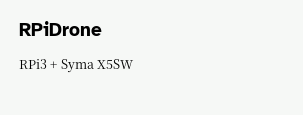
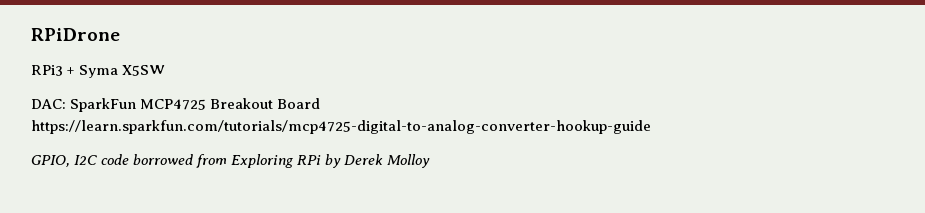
(135, 64) none -> [31,98,321,112] [31,120,651,134] [31,154,431,168] // DAC: SparkFun MCP4725 Breakout Board https://learn.sparkfun.com/tutorials/mcp4725-digital-to-analog-converter-hookup-guide // GPIO, I2C code borrowed from Exploring RPi by Derek Molloy

